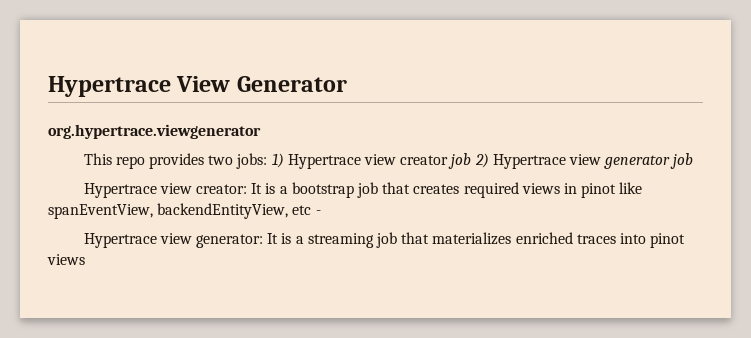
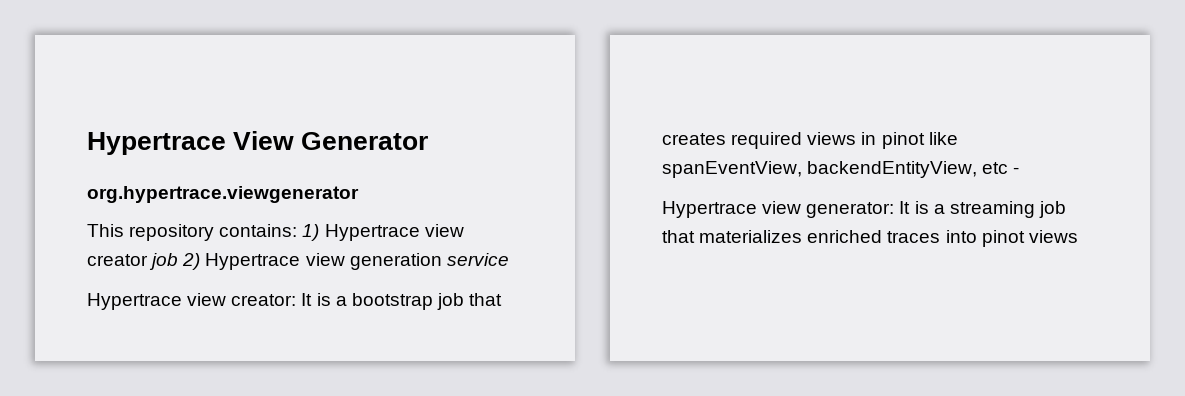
[115,153,268,169] repo provides two jobs: -> [129,224,298,241] repository contains:
[604,153,694,169] generator job -> [349,253,509,270] generation service

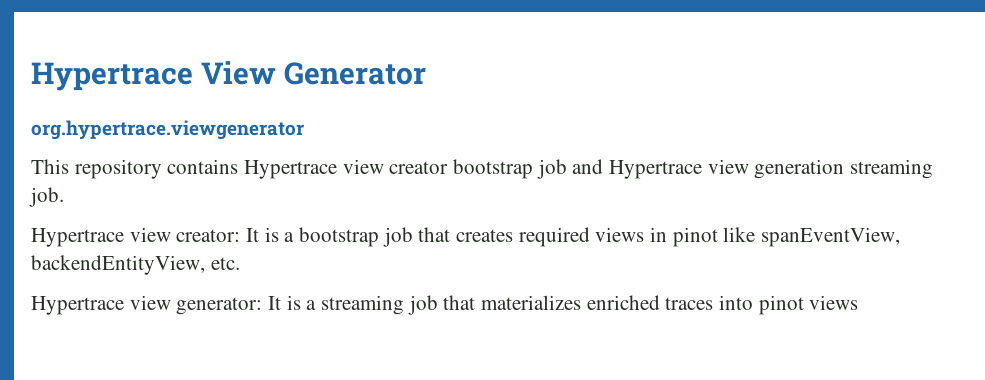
[219,224,320,241] contains: 1) -> [167,159,239,174] contains
[149,253,201,270] job 2) -> [453,159,604,179] bootstrap job and
[446,253,509,266] service -> [850,159,934,179] [29,187,64,207] streaming job.
[982,162,1020,174] etc - -> [210,257,240,270] etc.

